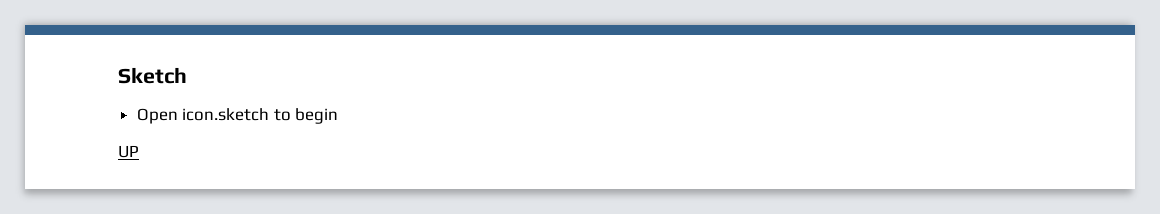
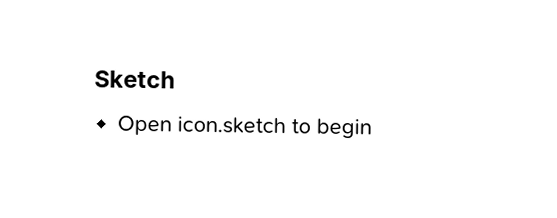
[118,145,139,158] // UP -> (373, 128) none

